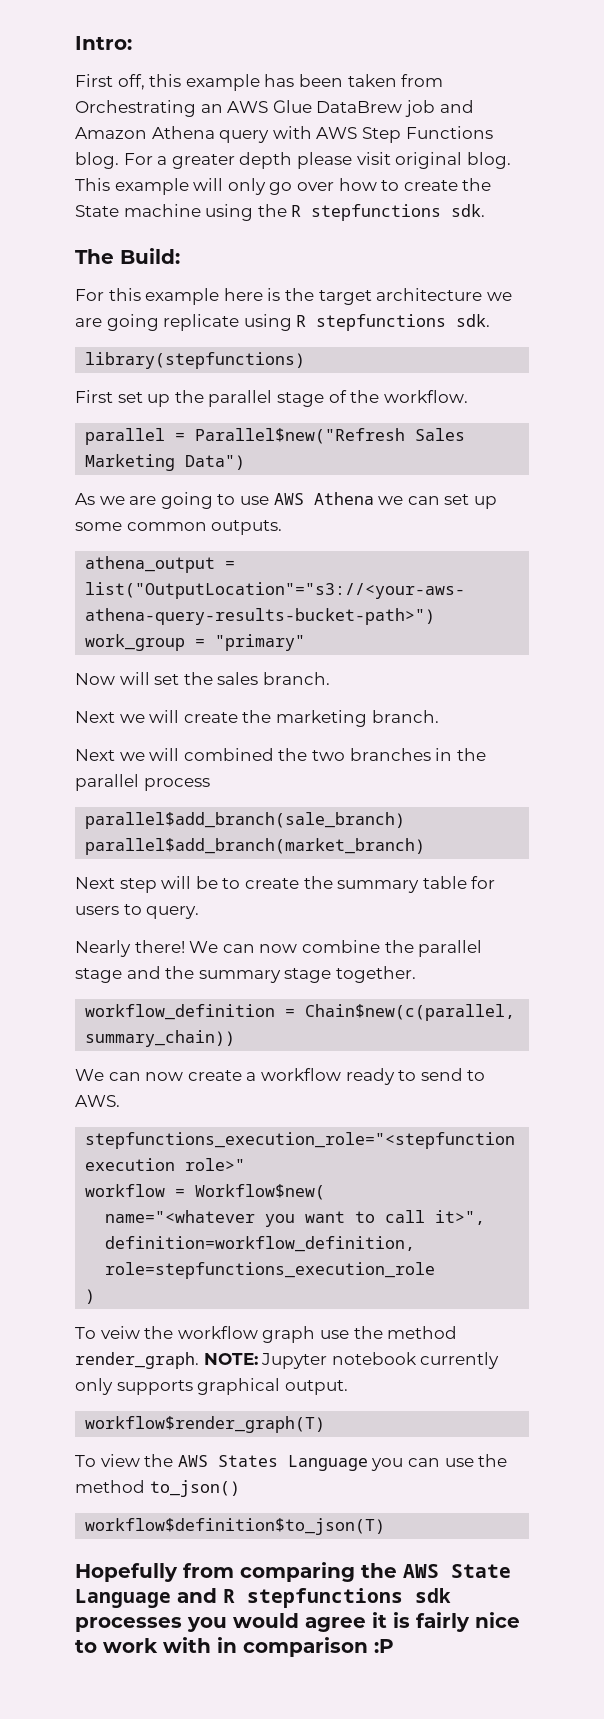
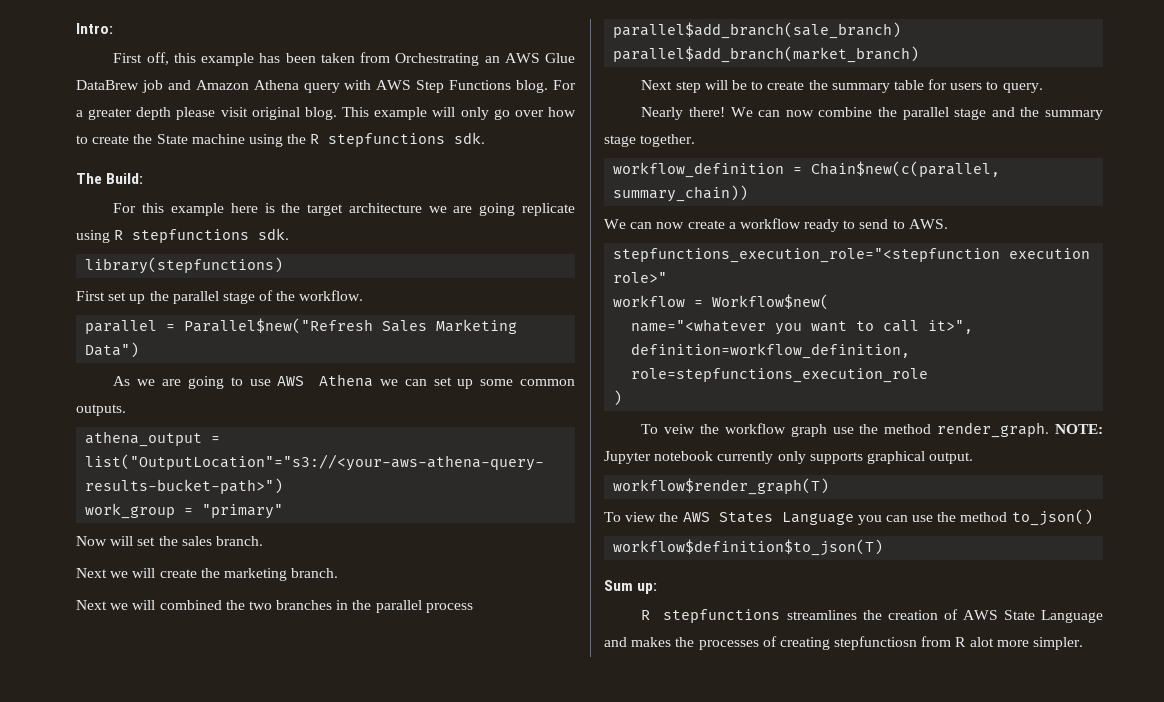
[75,1562,511,1582] [75,1588,451,1608] [75,1612,520,1632] [75,1637,394,1657] Hopefully from comparing the AWS State Language and R stepfunctions sdk processes you would agree it is fairly nice to work with in comparison :P -> [604,580,658,594] [641,609,1103,623] [604,636,1084,650] Sum up: // R stepfunctions streamlines the creation of AWS State Language and makes the processes of creating stepfunctiosn from R alot more simpler.

